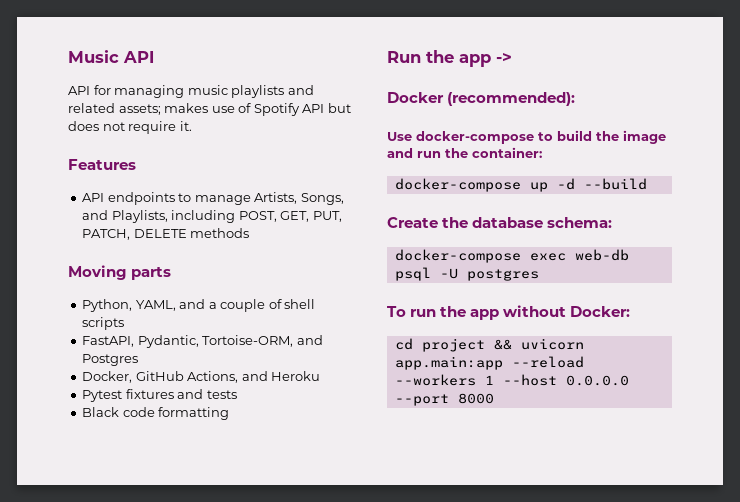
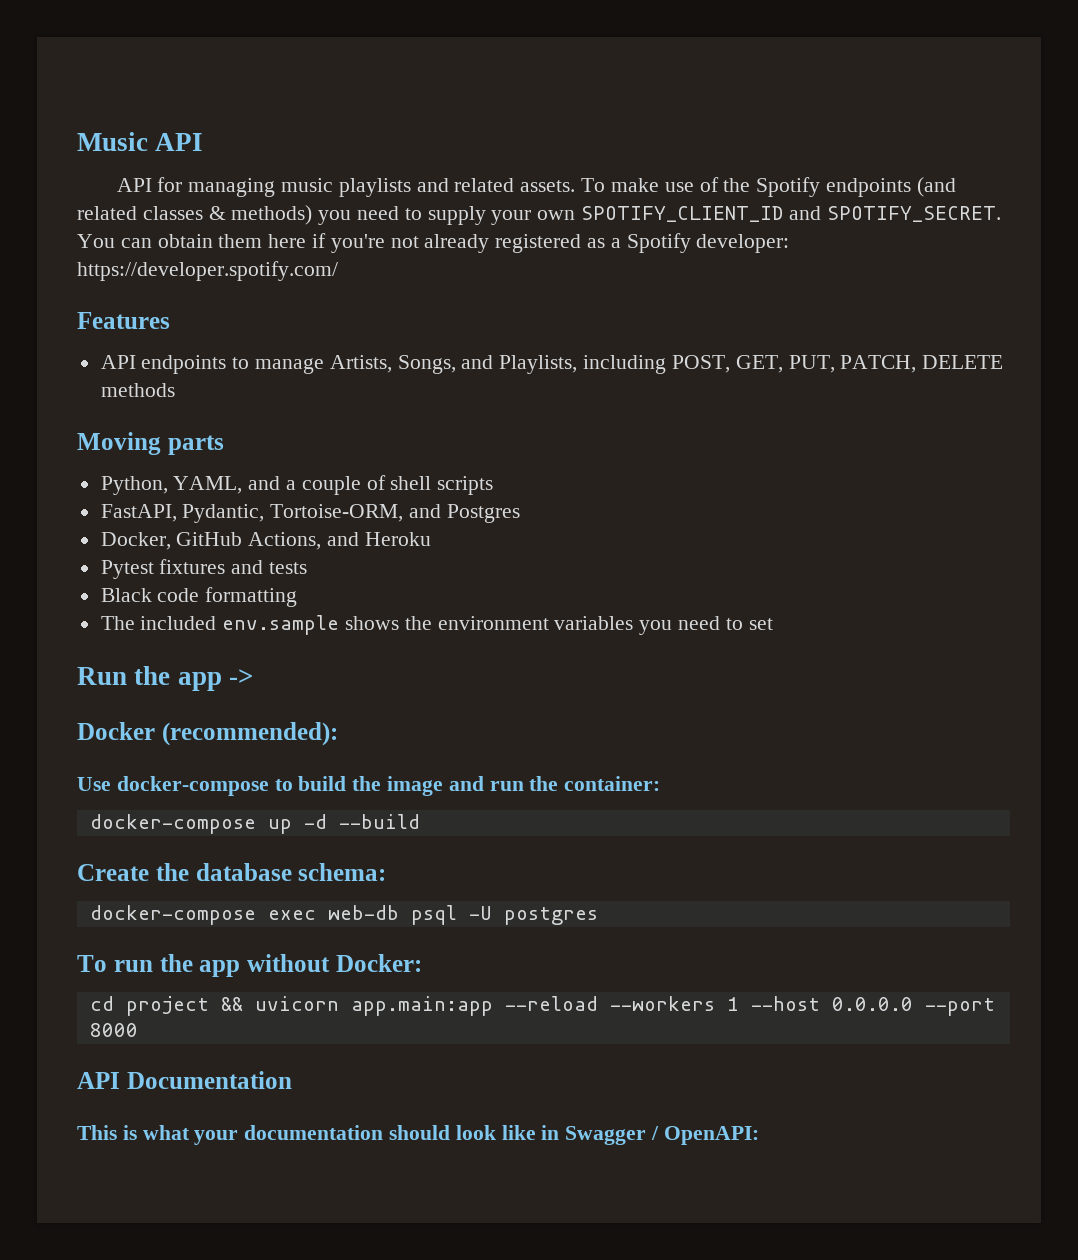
[118,103,351,116] [68,121,192,134] assets; makes use of Spotify API but does not require it. -> [520,177,956,197] [77,205,1001,225] [77,233,790,253] [77,261,338,281] assets. To make use of the Spotify endpoints (and related classes & methods) you need to supply your own SPOTIFY_CLIENT_ID and SPOTIFY_SECRET. You can obtain them here if you're not already registered as a Spotify developer: https://developer.spotify.com/
(230, 413) none -> [100,615,773,635] // The included env.sample shows the environment variables you need to set
(494, 398) none -> [77,1071,292,1089] [77,1125,759,1145] // API Documentation // This is what your documentation should look like in Swagger / OpenAPI:

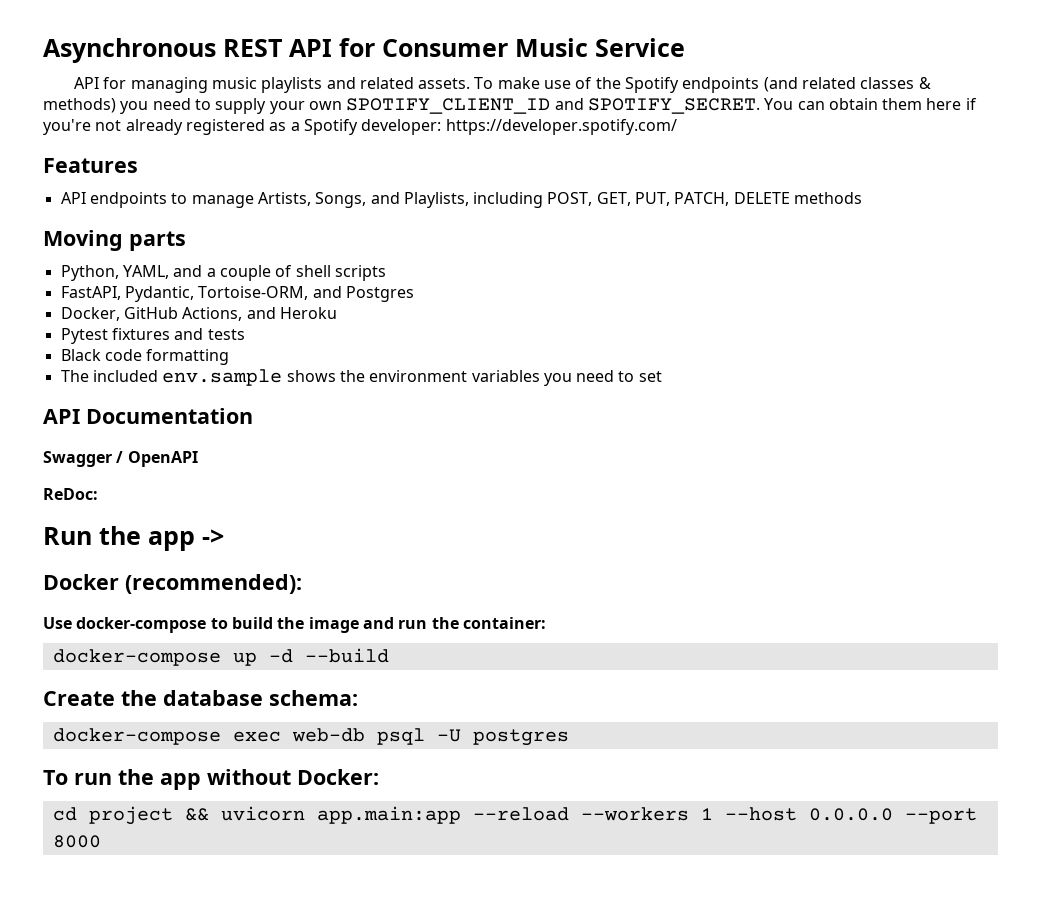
[77,132,204,151] Music API -> [43,38,685,63] Asynchronous REST API for Consumer Music Service
(773, 624) none -> [43,408,253,424] [43,451,198,467] [43,488,98,500] // API Documentation // Swagger / OpenAPI // ReDoc:
[77,1071,292,1089] [77,1125,759,1145] // API Documentation // This is what your documentation should look like in Swagger / OpenAPI: -> (101, 841) none

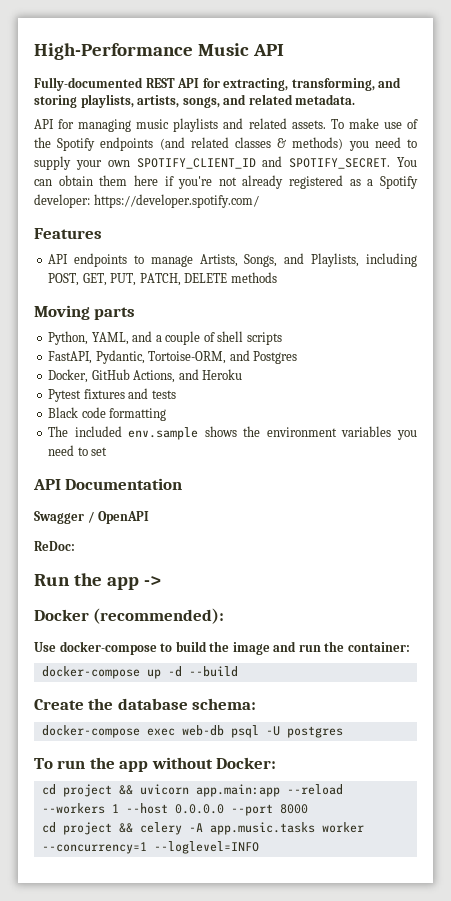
[43,38,685,63] Asynchronous REST API for Consumer Music Service -> [34,43,284,60] [34,77,402,91] [34,94,356,108] High-Performance Music API // Fully-documented REST API for extracting, transforming, and storing playlists, artists, songs, and related metadata.
(101, 841) none -> [41,822,364,835] [41,841,259,854] // cd project && celery -A app.music.tasks worker --concurrency=1 --loglevel=INFO

